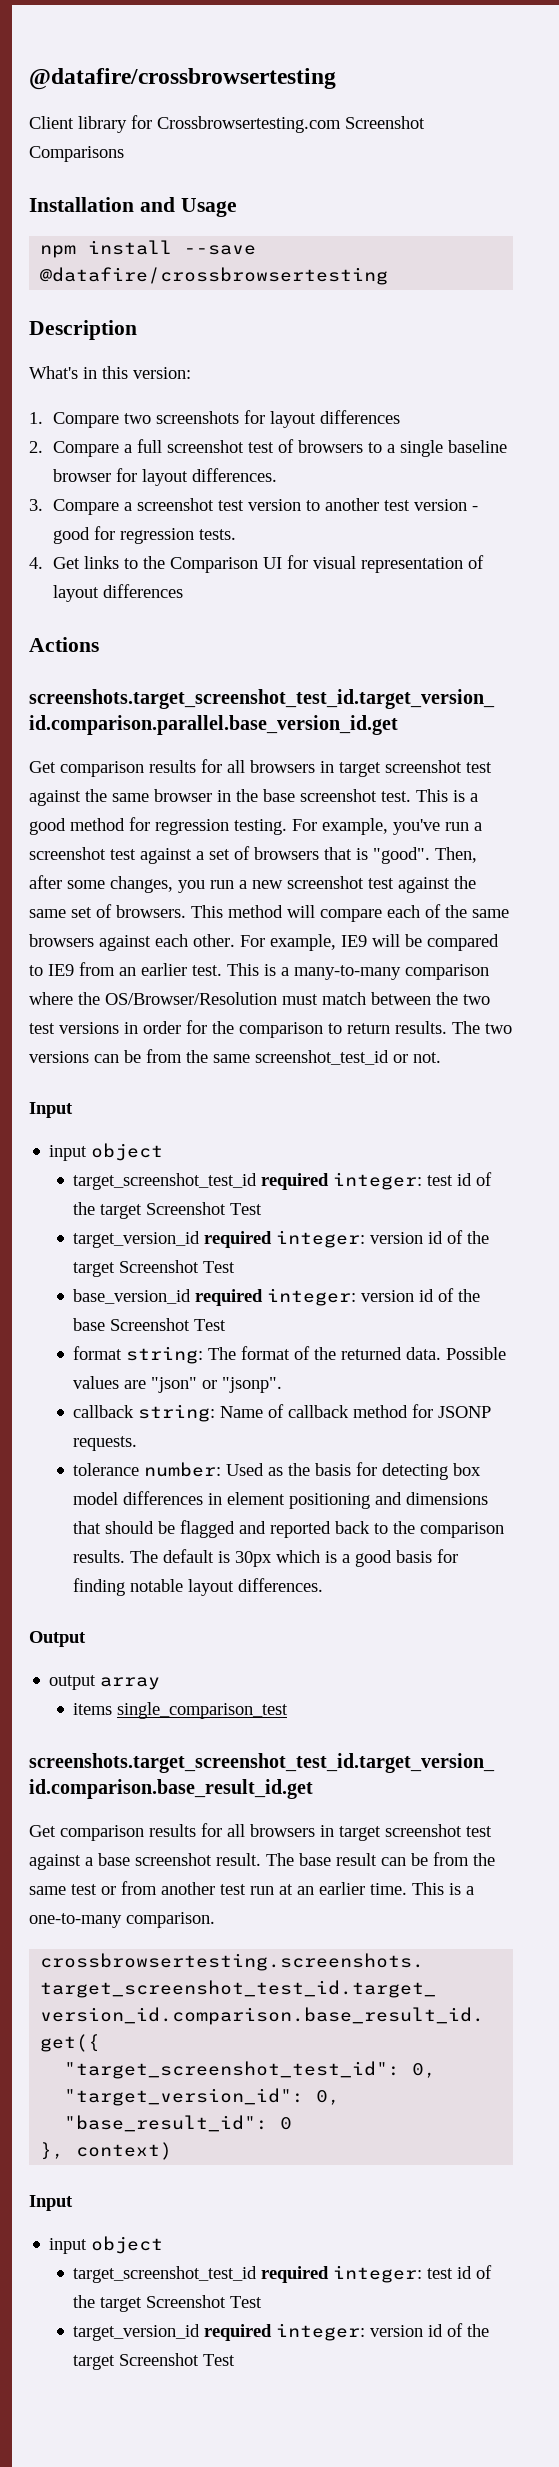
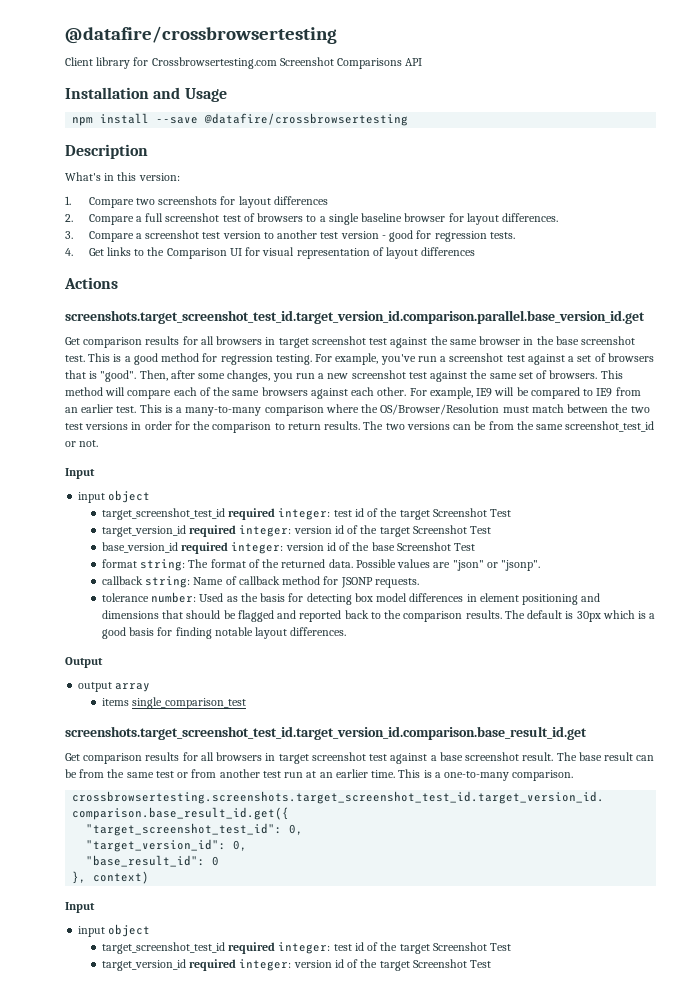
(124, 154) none -> [405,58,423,66] API

